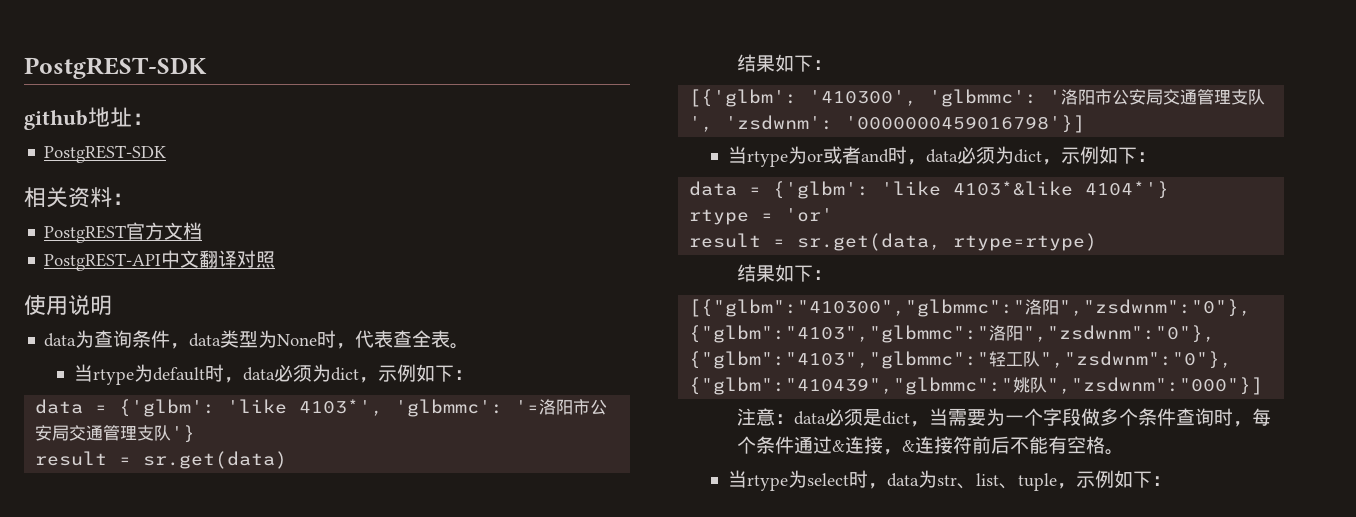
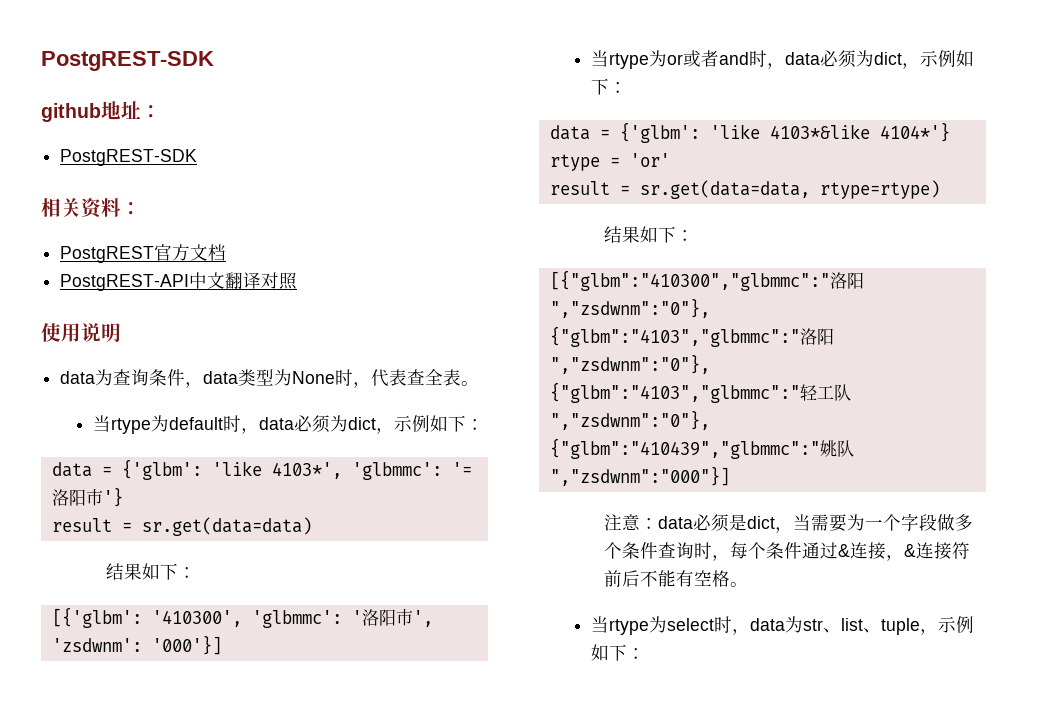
[590,399,608,415] [35,425,172,441] 公安局交通管理支队 -> (103, 497) none
[143,451,288,469] sr.get(data) -> [141,517,312,536] sr.get(data=data)
[1112,89,1266,105] 公安局交通管理支队 -> (413, 617) none
[845,115,1086,133] '0000000459016798'}] -> [151,635,222,655] '000'}]
[797,233,942,251] sr.get(data, -> [639,180,810,199] sr.get(data=data,

